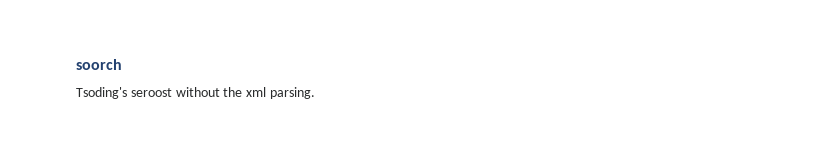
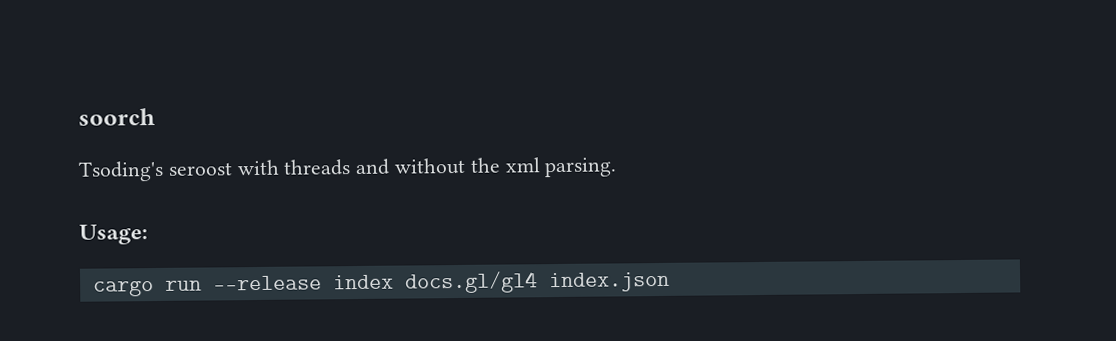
(172, 92) none -> [236,158,391,176] with threads and
(315, 93) none -> [79,224,148,245] [92,271,670,297] // Usage: // cargo run --release index docs.gl/gl4 index.json

